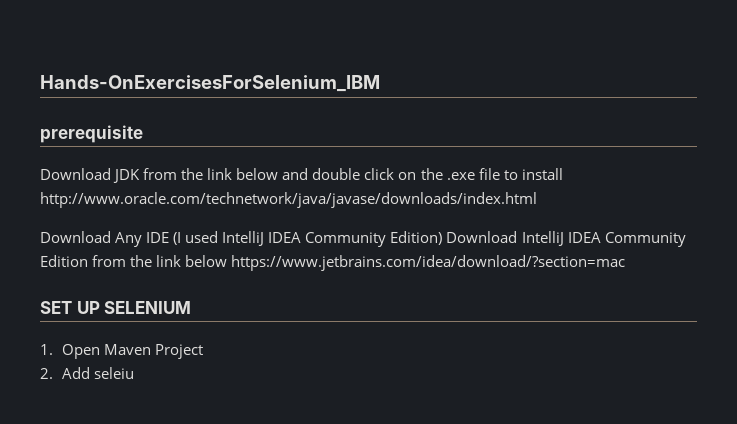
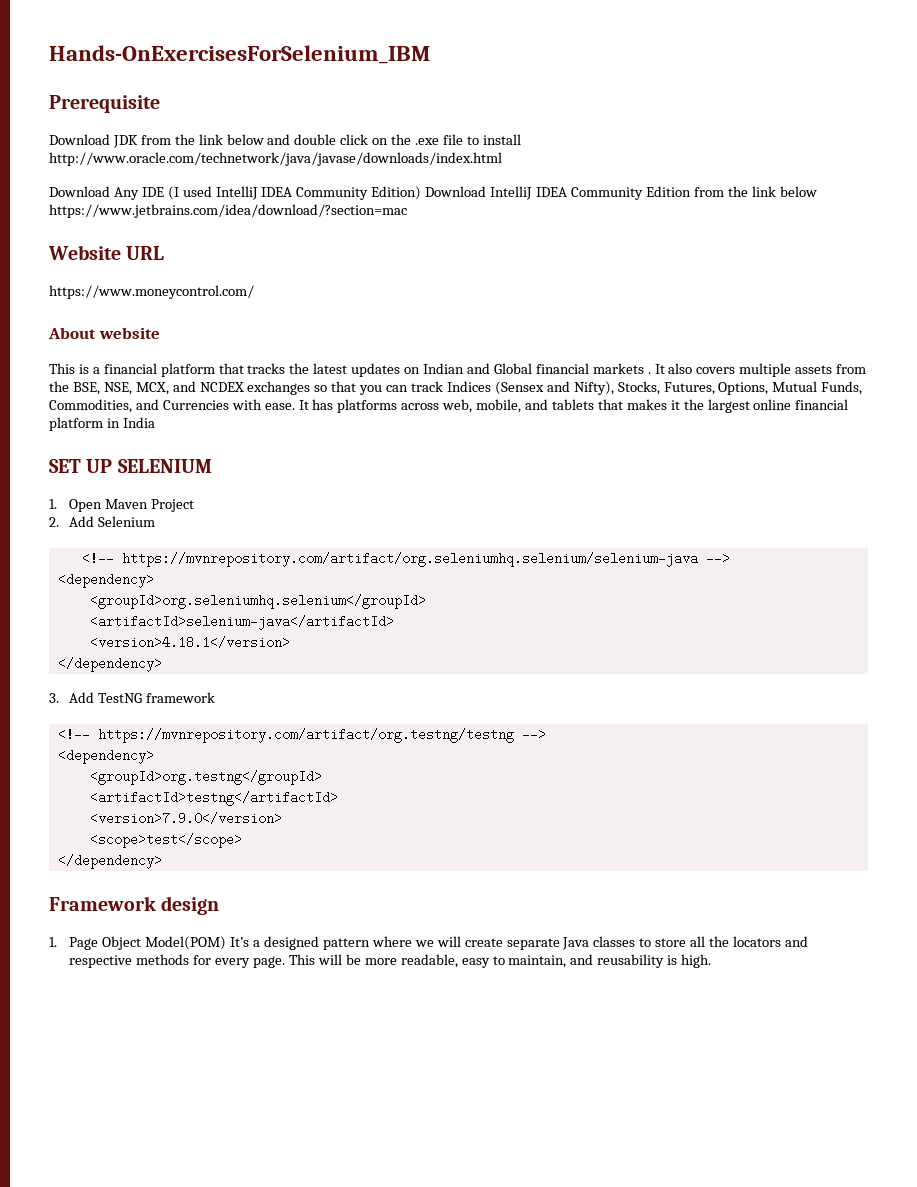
[40,125,143,143] prerequisite -> [49,95,160,113] Prerequisite
(626, 263) none -> [48,245,165,260] [49,285,254,299] [48,327,160,339] [49,363,867,377] [49,381,863,395] [49,399,849,413] [49,417,155,431] // Website URL // https://www.moneycontrol.com/ // About website // This is a financial platform that tracks the latest updates on Indian and Global financial markets . It also covers multiple assets from the BSE, NSE, MCX, and NCDEX exchanges so that you can track Indices (Sensex and Nifty), Stocks, Futures, Options, Mutual Funds, Commodities, and Currencies with ease. It has platforms across web, mobile, and tablets that makes it the largest online financial platform in India
[93,367,134,379] seleiu -> [98,516,156,527] [81,552,730,567] [57,573,154,588] [89,594,426,609] [89,615,394,630] [89,636,290,649] [57,657,162,672] [49,692,216,703] [57,728,546,743] [57,749,154,764] [89,770,322,785] [89,791,338,806] [89,812,282,825] [89,833,242,848] [57,854,162,869] [49,896,220,915] [49,936,808,950] [69,954,712,968] Selenium // <!-- https://mvnrepository.com/artifact/org.seleniumhq.selenium/selenium-java --> // <dependency> // <groupId>org.seleniumhq.selenium</groupId> // <artifactId>selenium-java</artifactId> // <version>4.18.1</version> // </dependency> // 3. Add TestNG framework // <!-- https://mvnrepository.com/artifact/org.testng/testng --> // <dependency> // <groupId>org.testng</groupId> // <artifactId>testng</artifactId> // <version>7.9.0</version> // <scope>test</scope> // </dependency> // Framework design // 1. Page Object Model(POM) It’s a designed pattern where we will create separate Java classes to store all the locators and respective methods for every page. This will be more readable, easy to maintain, and reusability is high.

